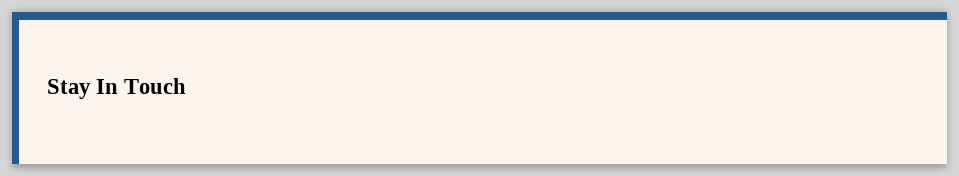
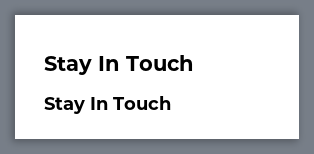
[47,78,187,99] Stay In Touch -> [44,55,194,75] [44,96,171,114] Stay In Touch // Stay In Touch

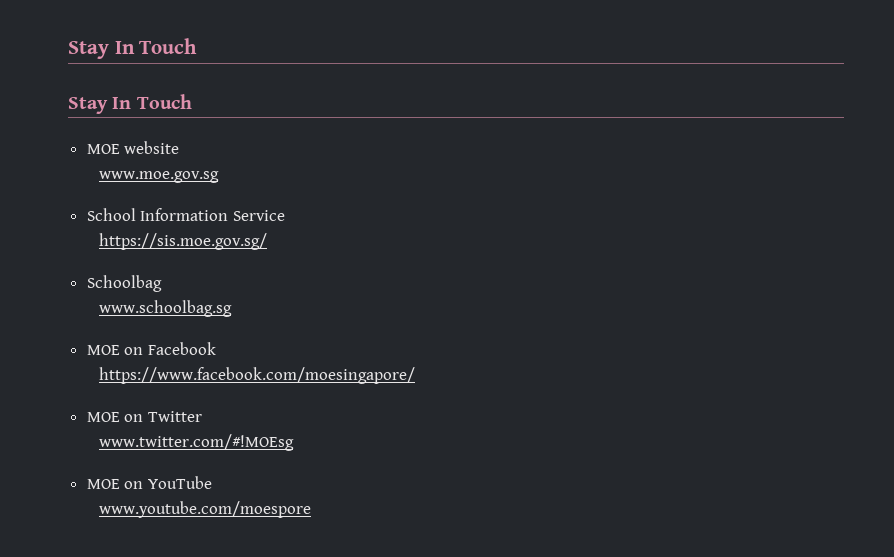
(171, 103) none -> [86,141,180,154] [98,171,219,183] [86,208,285,221] [98,233,267,250] [86,275,162,292] [98,300,232,317] [86,342,216,355] [98,367,415,384] [86,411,202,422] [98,434,294,451] [86,476,212,489] [98,501,311,518] // MOE website // www.moe.gov.sg // School Information Service // https://sis.moe.gov.sg/ // Schoolbag // www.schoolbag.sg // MOE on Facebook // https://www.facebook.com/moesingapore/ // MOE on Twitter // www.twitter.com/#!MOEsg // MOE on YouTube // www.youtube.com/moespore

